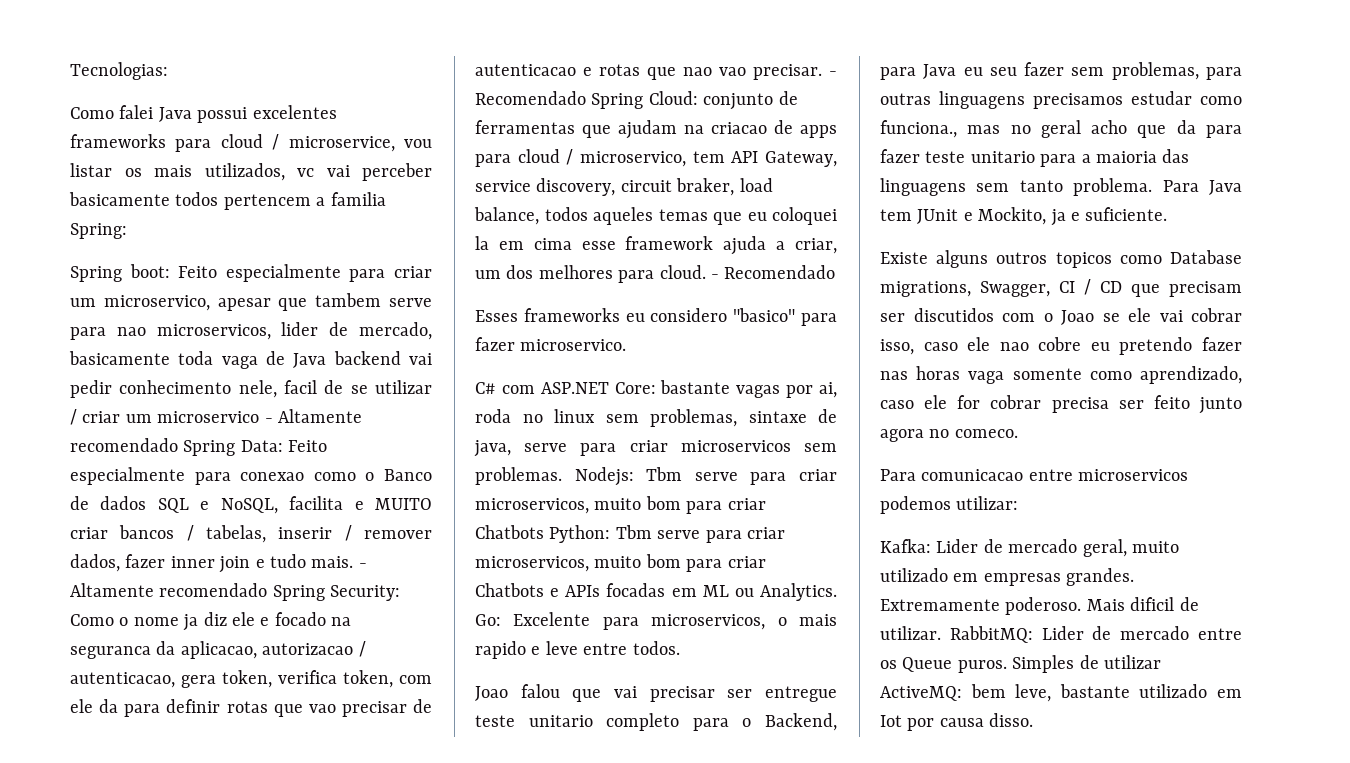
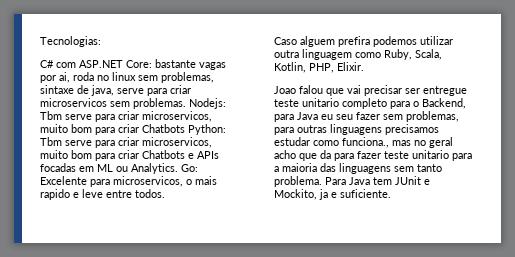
[70,105,337,123] [70,134,432,152] [70,163,432,181] [69,192,386,210] [70,223,127,239] [70,264,432,282] [70,293,433,311] [70,322,432,340] [69,351,432,369] [70,380,432,398] [70,409,362,425] [70,438,328,456] [70,467,432,485] [70,496,432,514] [70,525,432,543] [70,554,367,573] [70,583,401,601] [70,612,352,631] [70,641,366,659] [70,670,432,688] [70,699,432,717] [475,64,837,80] [475,91,798,110] [475,120,837,139] [475,149,837,167] [475,178,773,196] [474,207,837,225] [475,236,837,255] [475,265,836,283] [475,308,837,326] [475,337,627,351] // Como falei Java possui excelentes frameworks para cloud / microservice, vou listar os mais utilizados, vc vai perceber basicamente todos pertencem a familia Spring: // Spring boot: Feito especialmente para criar um microservico, apesar que tambem serve para nao microservicos, lider de mercado, basicamente toda vaga de Java backend vai pedir conhecimento nele, facil de se utilizar / criar um microservico - Altamente recomendado Spring Data: Feito especialmente para conexao como o Banco de dados SQL e NoSQL, facilita e MUITO criar bancos / tabelas, inserir / remover dados, fazer inner join e tudo mais. - Altamente recomendado Spring Security: Como o nome ja diz ele e focado na seguranca da aplicacao, autorizacao / autenticacao, gera token, verifica token, com ele da para definir rotas que vao precisar de autenticacao e rotas que nao vao precisar. - Recomendado Spring Cloud: conjunto de ferramentas que ajudam na criacao de apps para cloud / microservico, tem API Gateway, service discovery, circuit braker, load balance, todos aqueles temas que eu coloquei la em cima esse framework ajuda a criar, um dos melhores para cloud. - Recomendado // Esses frameworks eu considero "basico" para fazer microservico. -> (101, 41) none
(680, 648) none -> [274,36,453,47] [274,49,442,60] [274,62,364,73] // Caso alguem prefira podemos utilizar outra linguagem como Ruby, Scala, Kotlin, PHP, Elixir.
[880,250,1242,268] [880,279,1242,297] [880,308,1242,325] [880,337,1242,355] [880,366,1242,384] [880,395,1242,414] [880,429,1018,442] [880,469,1189,481] [880,496,1019,514] [880,539,1179,557] [880,568,1135,586] [880,597,1199,615] [880,626,1242,643] [880,655,1161,673] [880,684,1242,702] [880,713,1034,731] // Existe alguns outros topicos como Database migrations, Swagger, CI / CD que precisam ser discutidos com o Joao se ele vai cobrar isso, caso ele nao cobre eu pretendo fazer nas horas vaga somente como aprendizado, caso ele for cobrar precisa ser feito junto agora no comeco. // Para comunicacao entre microservicos podemos utilizar: // Kafka: Lider de mercado geral, muito utilizado em empresas grandes. Extremamente poderoso. Mais dificil de utilizar. RabbitMQ: Lider de mercado entre os Queue puros. Simples de utilizar ActiveMQ: bem leve, bastante utilizado em Iot por causa disso. -> (391, 193) none

